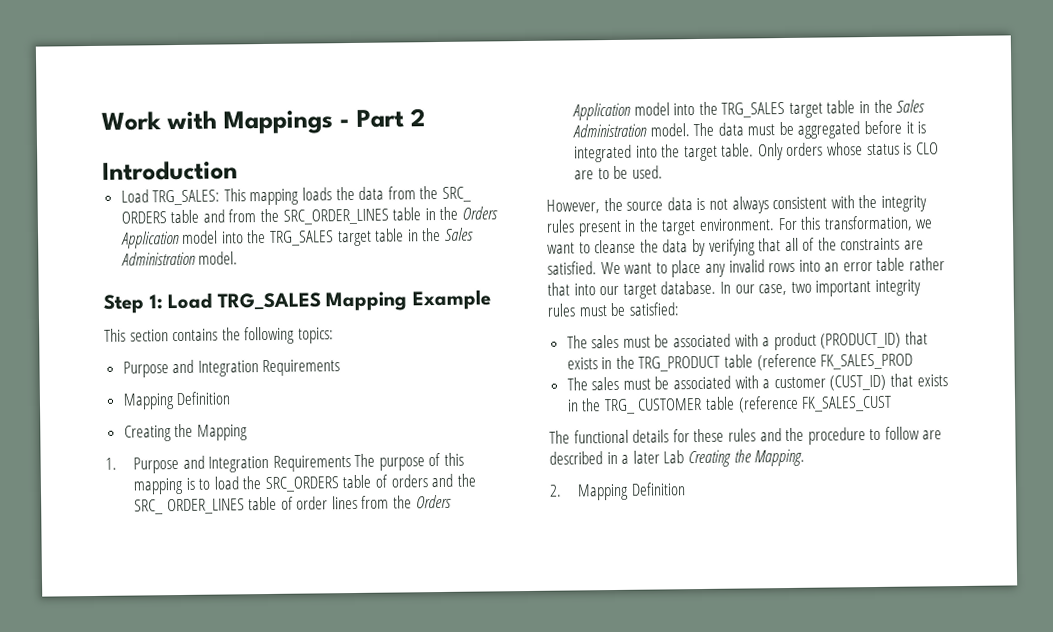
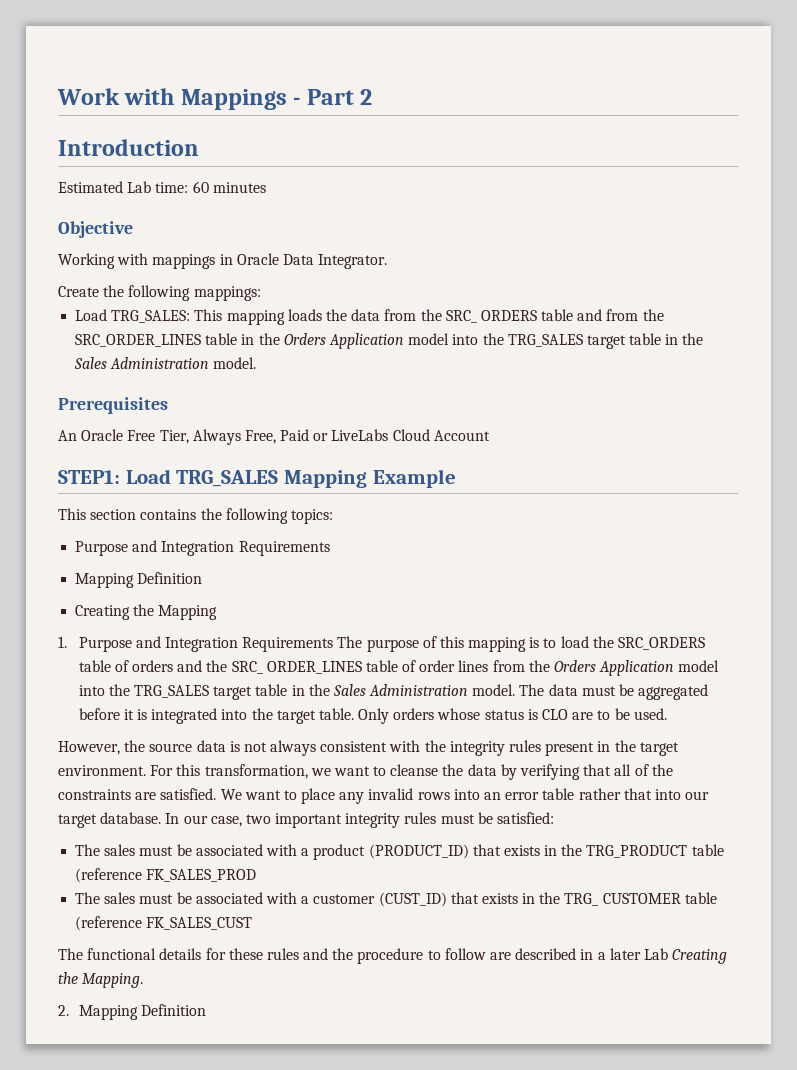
(238, 170) none -> [58,181,266,193] [58,221,133,238] [58,253,388,269] [58,285,261,301] // Estimated Lab time: 60 minutes // Objective // Working with mappings in Oracle Data Integrator. // Create the following mappings:
[103,294,163,314] Step 1: -> [58,397,168,414] [58,429,490,445] [58,470,120,484] Prerequisites // An Oracle Free Tier, Always Free, Paid or LiveLabs Cloud Account // STEP1:

